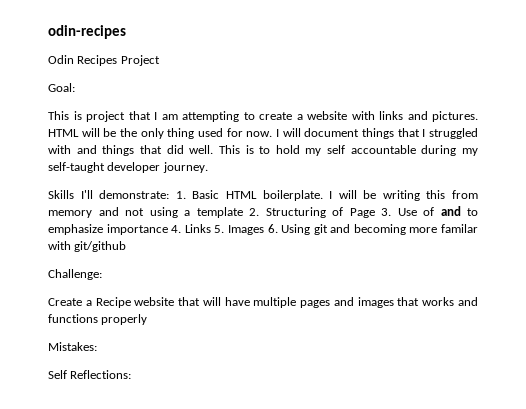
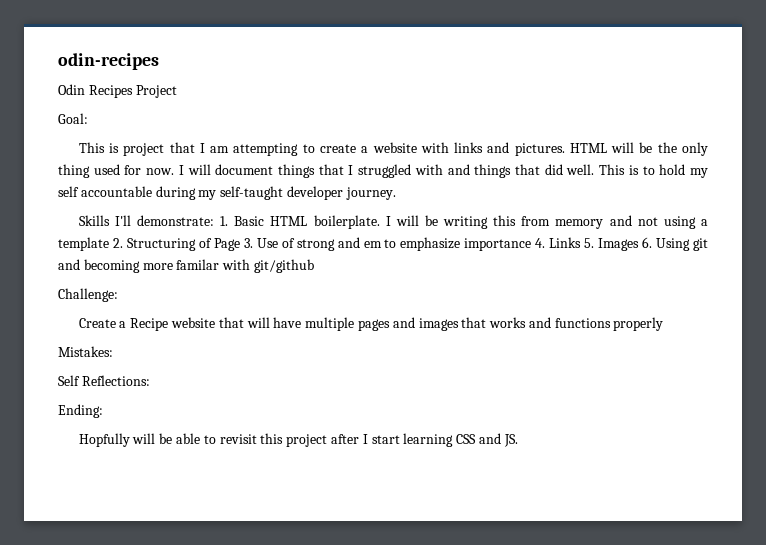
[440,206,461,216] and -> [296,237,382,251] strong and em
(132, 374) none -> [58,404,103,418] [78,433,518,447] // Ending: // Hopfully will be able to revisit this project after I start learning CSS and JS.

